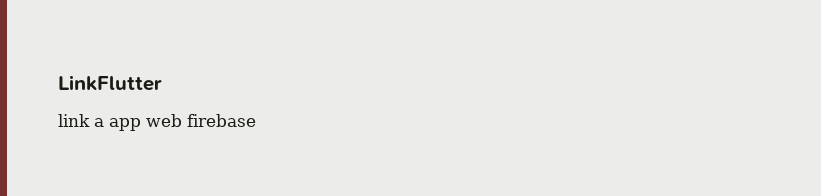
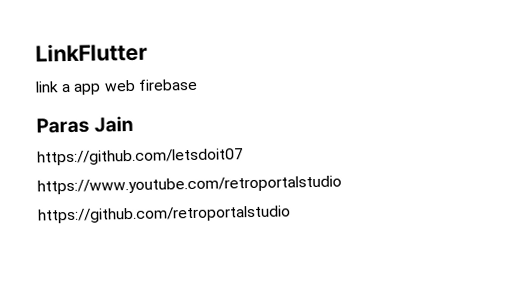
(256, 120) none -> [36,115,135,134] [37,148,244,166] [37,175,342,195] [38,205,291,224] // Paras Jain // https://github.com/letsdoit07 // https://www.youtube.com/retroportalstudio // https://github.com/retroportalstudio

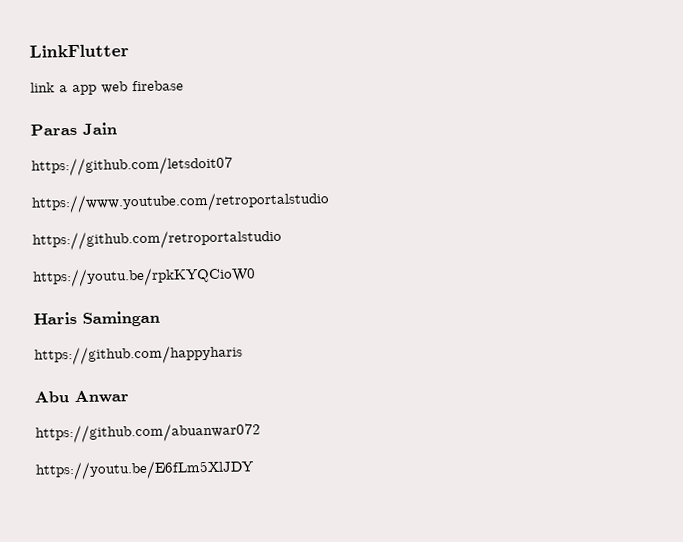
(291, 214) none -> [32,266,256,288] [33,310,160,327] [34,344,243,366] [34,390,129,404] [35,422,261,444] [35,459,255,481] // https://youtu.be/rpkKYQCioW0 // Haris Samingan // https://github.com/happyharis // Abu Anwar // https://github.com/abuanwar072 // https://youtu.be/E6fLm5XlJDY

